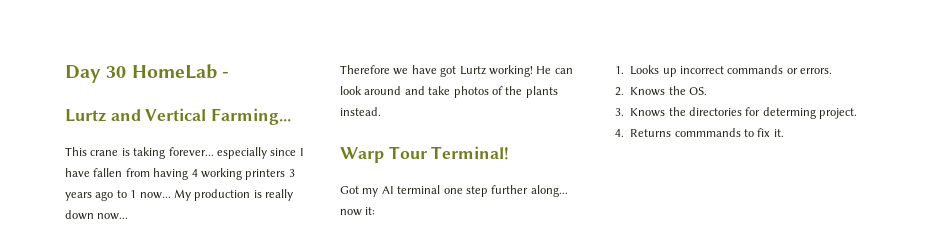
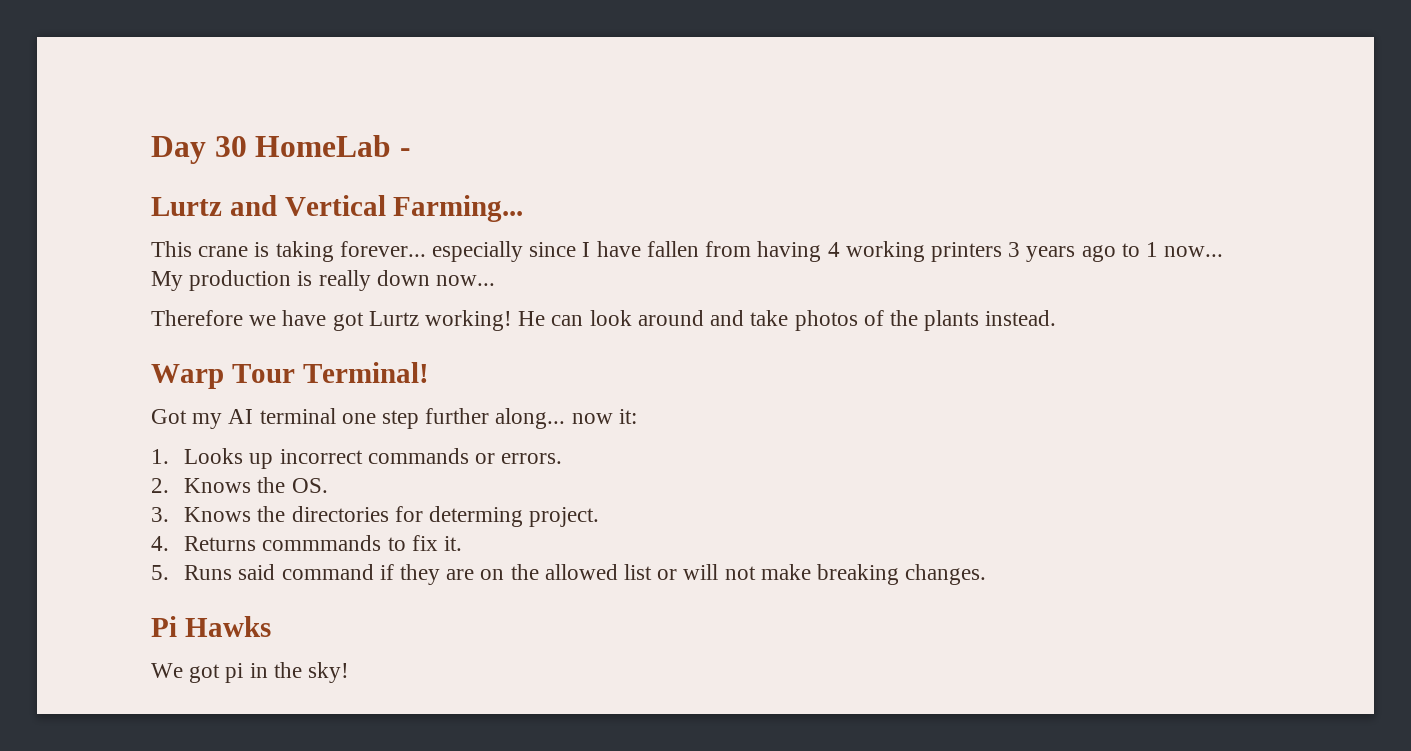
(784, 133) none -> [151,564,987,585] [151,616,271,637] [151,662,350,683] // 5. Runs said command if they are on the allowed list or will not make breaking changes. // Pi Hawks // We got pi in the sky!

